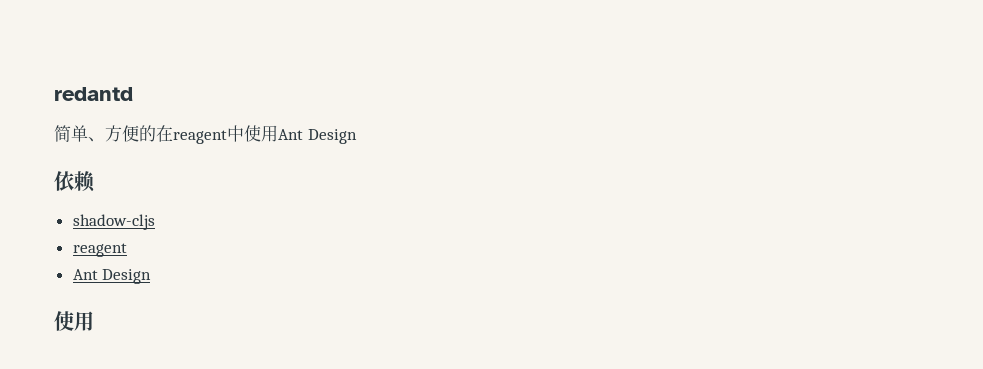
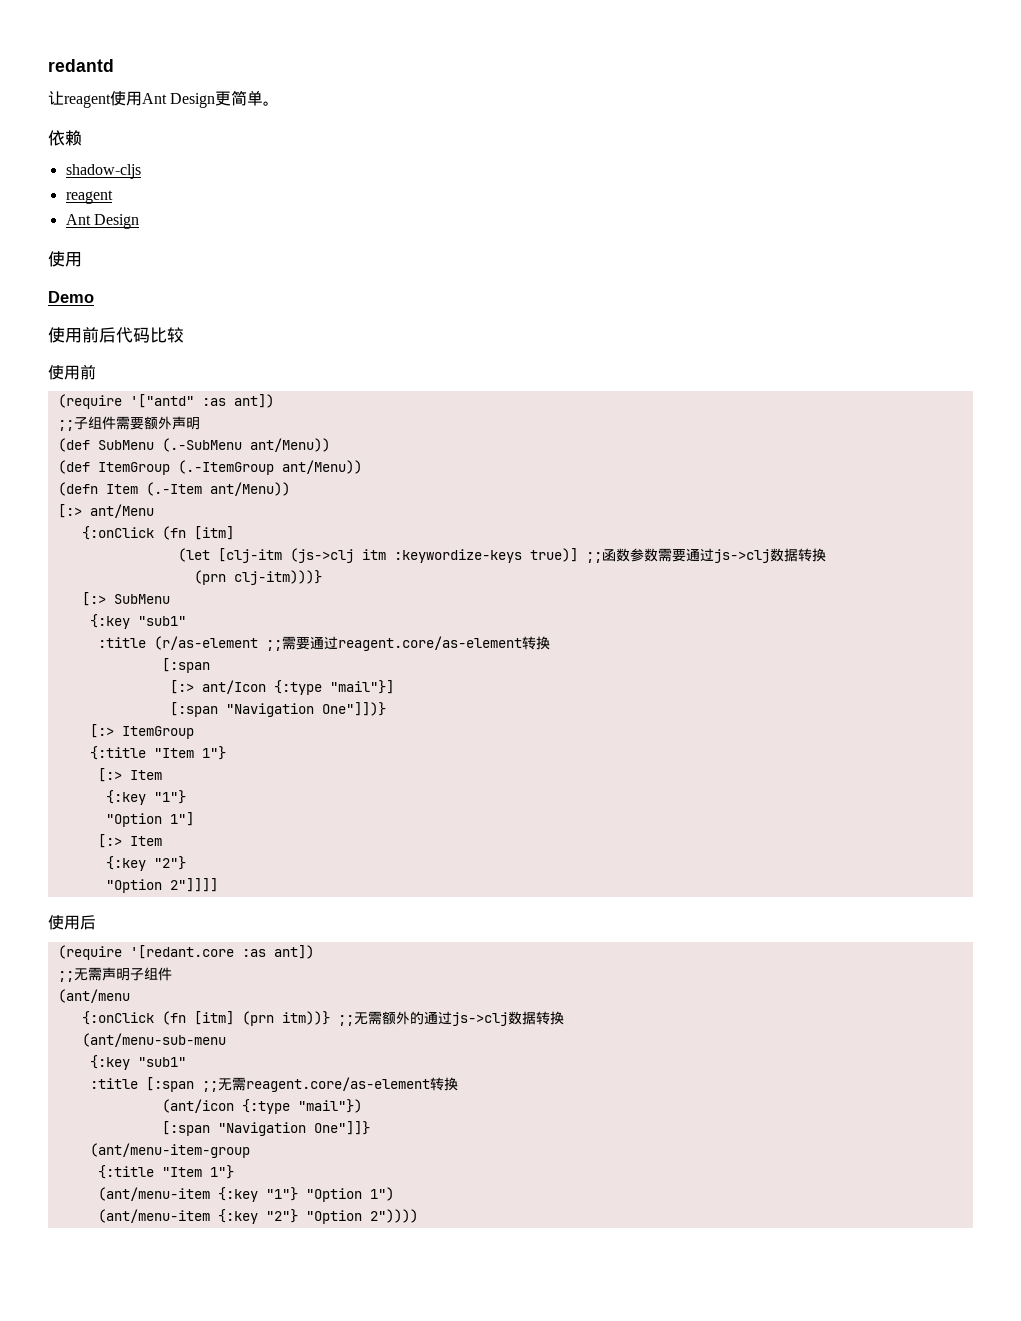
[54,125,244,144] 简单、方便的在reagent中 -> [48,91,111,108] 让reagent
(357, 136) none -> [215,90,280,106] 更简单。
(94, 321) none -> [48,291,94,303] [48,327,184,343] [48,364,96,380] [57,394,274,409] [57,416,200,431] [57,438,330,452] [57,460,362,475] [57,482,290,496] [57,504,154,518] [81,526,234,540] [177,548,826,563] [193,570,322,585] [81,592,170,606] [89,614,186,629] [97,636,550,651] [161,658,210,673] [169,680,394,695] [169,702,386,717] [89,724,194,739] [89,746,226,760] [97,768,162,782] [105,790,186,805] [105,812,194,827] [97,834,162,848] [105,856,186,871] [105,878,218,893] [48,915,96,930] [57,945,314,960] [57,967,172,982] [57,989,130,1003] [81,1011,564,1026] [81,1033,226,1047] [89,1055,186,1070] [89,1077,458,1092] [161,1099,362,1114] [161,1121,370,1136] [89,1143,250,1158] [97,1165,234,1179] [97,1187,394,1202] [97,1209,418,1224] // Demo // 使用前后代码比较 // 使用前 // (require '["antd" :as ant]) // ;;子组件需要额外声明 // (def SubMenu (.-SubMenu ant/Menu)) // (def ItemGroup (.-ItemGroup ant/Menu)) // (defn Item (.-Item ant/Menu)) // [:> ant/Menu // {:onClick (fn [itm] // (let [clj-itm (js->clj itm :keywordize-keys true)] ;;函数参数需要通过js->clj数据转换 // (prn clj-itm)))} // [:> SubMenu // {:key "sub1" // :title (r/as-element ;;需要通过reagent.core/as-element转换 // [:span // [:> ant/Icon {:type "mail"}] // [:span "Navigation One"]])} // [:> ItemGroup // {:title "Item 1"} // [:> Item // {:key "1"} // "Option 1"] // [:> Item // {:key "2"} // "Option 2"]]]] // 使用后 // (require '[redant.core :as ant]) // ;;无需声明子组件 // (ant/menu // {:onClick (fn [itm] (prn itm))} ;;无需额外的通过js->clj数据转换 // (ant/menu-sub-menu // {:key "sub1" // :title [:span ;;无需reagent.core/as-element转换 // (ant/icon {:type "mail"}) // [:span "Navigation One"]]} // (ant/menu-item-group // {:title "Item 1"} // (ant/menu-item {:key "1"} "Option 1") // (ant/menu-item {:key "2"} "Option 2"))))

